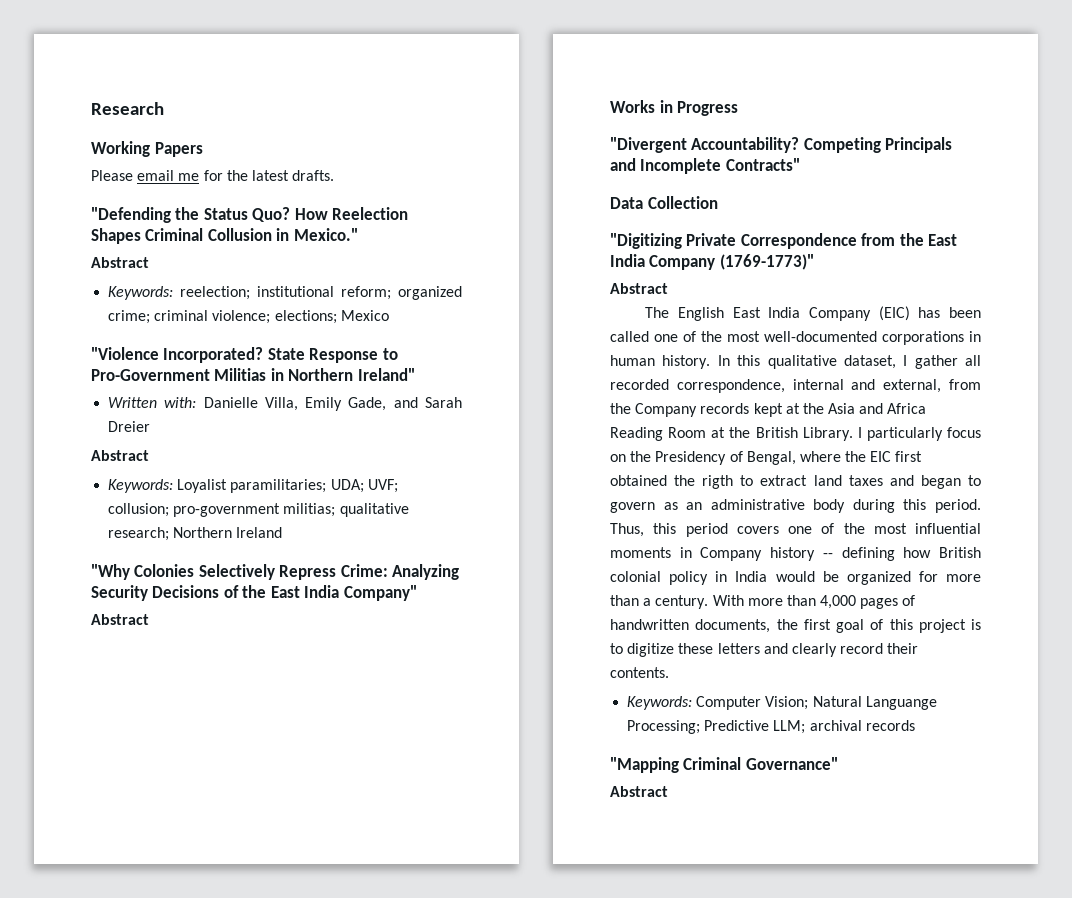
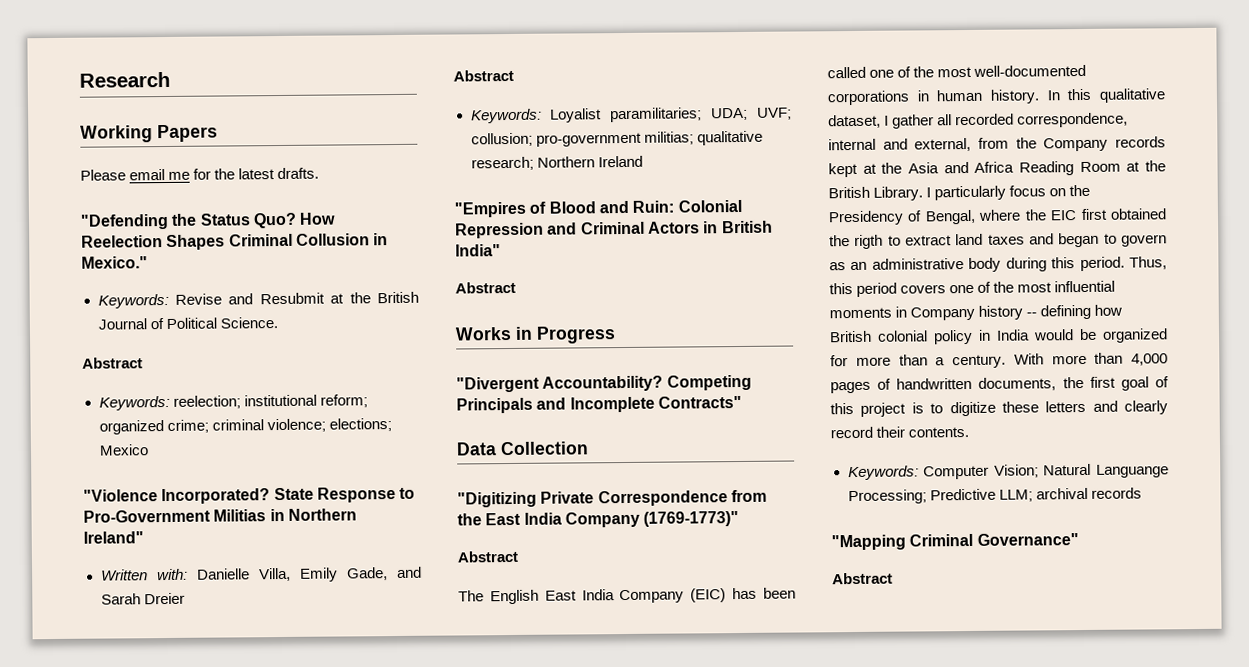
(358, 234) none -> [97,291,419,309] [97,317,278,330] // Keywords: Revise and Resubmit at the British Journal of Political Science.
[91,564,460,580] [91,585,417,601] "Why Colonies Selectively Repress Crime: Analyzing Security Decisions of the East India Company" -> [454,199,742,218] [455,220,773,239] [455,244,501,257] "Empires of Blood and Ruin: Colonial Repression and Criminal Actors in British India"

